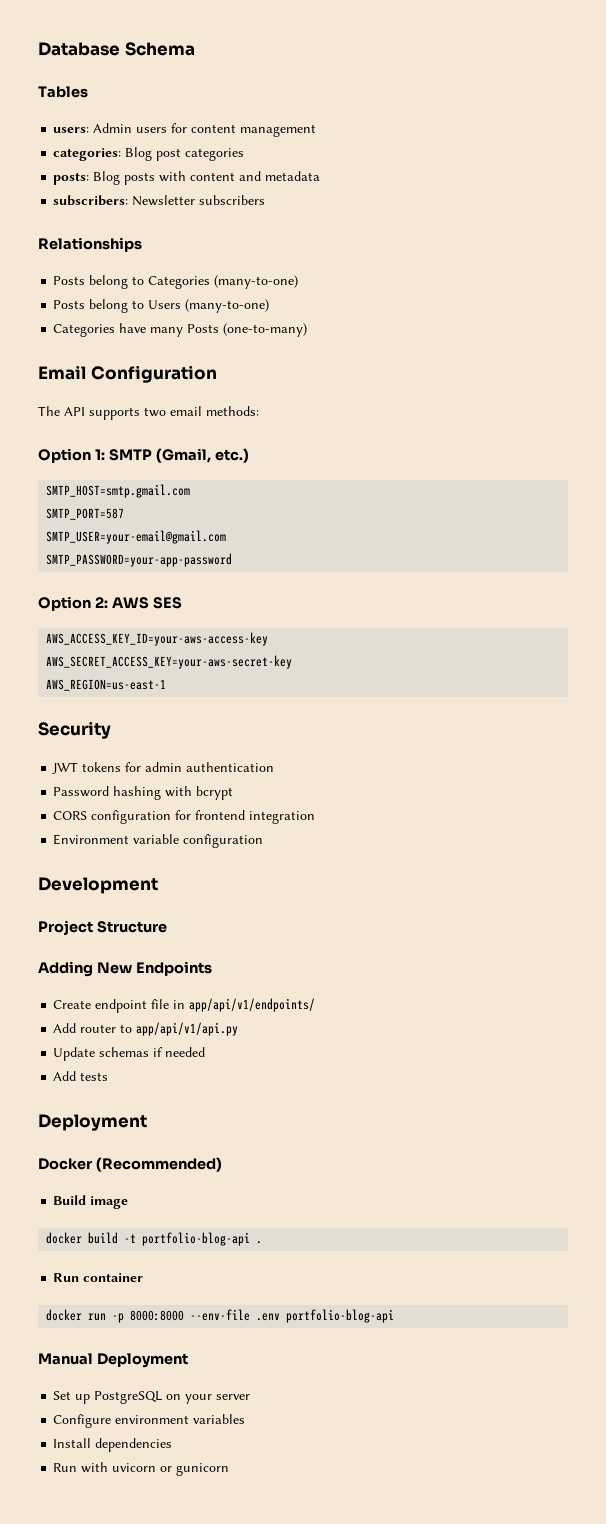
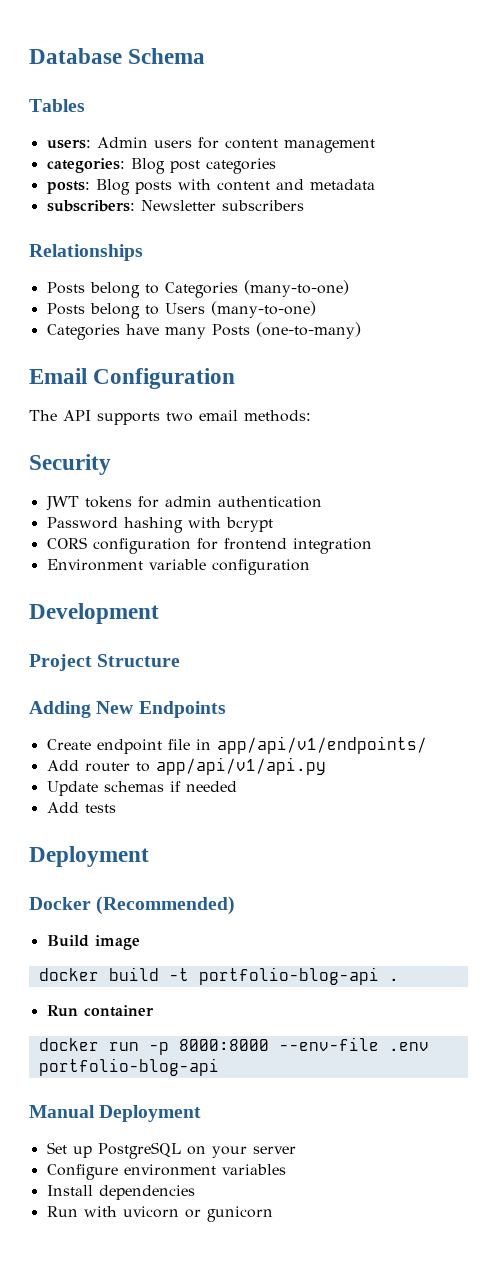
[38,448,249,463] [46,484,191,498] [46,508,125,520] [46,530,227,544] [46,553,233,567] [38,596,182,611] [46,632,269,646] [46,655,293,669] [46,679,167,691] // Option 1: SMTP (Gmail, etc.) // SMTP_HOST=smtp.gmail.com // SMTP_PORT=587 // SMTP_USER=your-email@gmail.com // SMTP_PASSWORD=your-app-password // Option 2: AWS SES // AWS_ACCESS_KEY_ID=your-aws-access-key // AWS_SECRET_ACCESS_KEY=your-aws-secret-key // AWS_REGION=us-east-1 -> (311, 416) none

